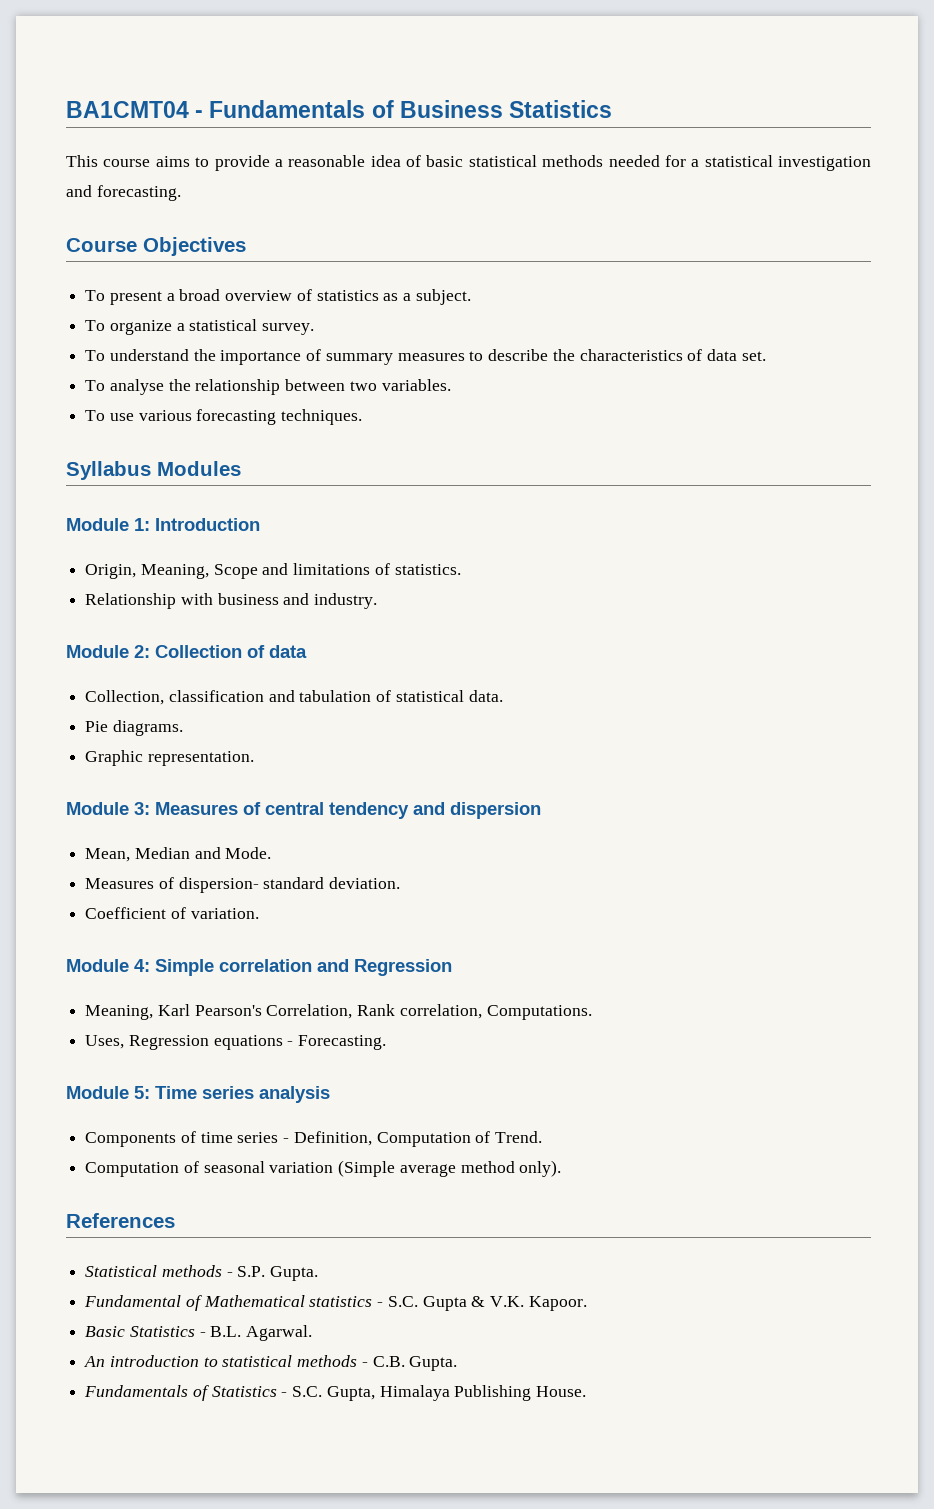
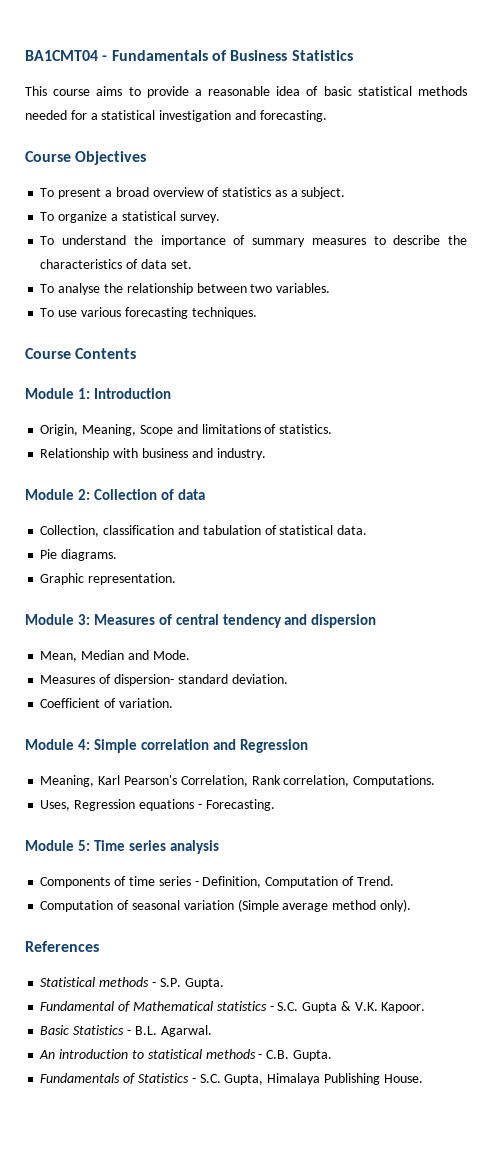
[66,461,241,480] Syllabus Modules -> [25,348,137,359] Course Contents

